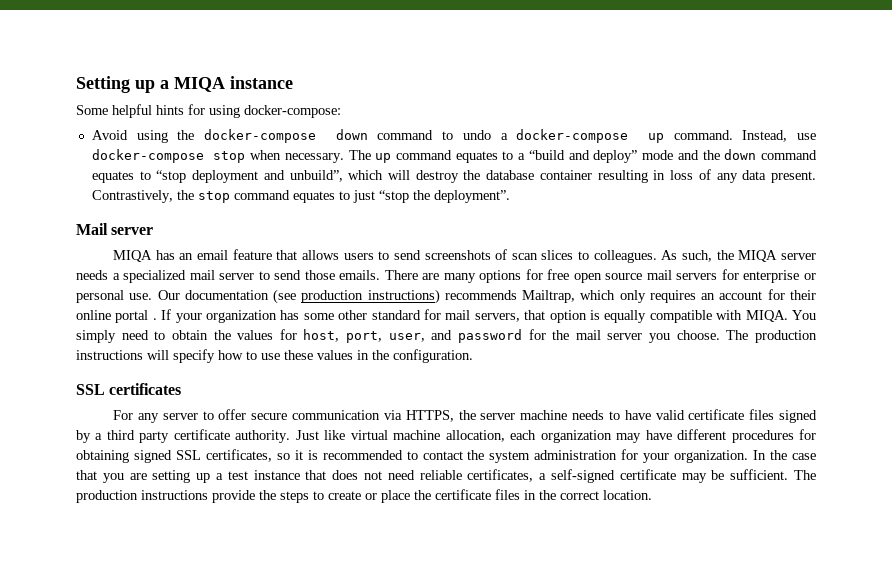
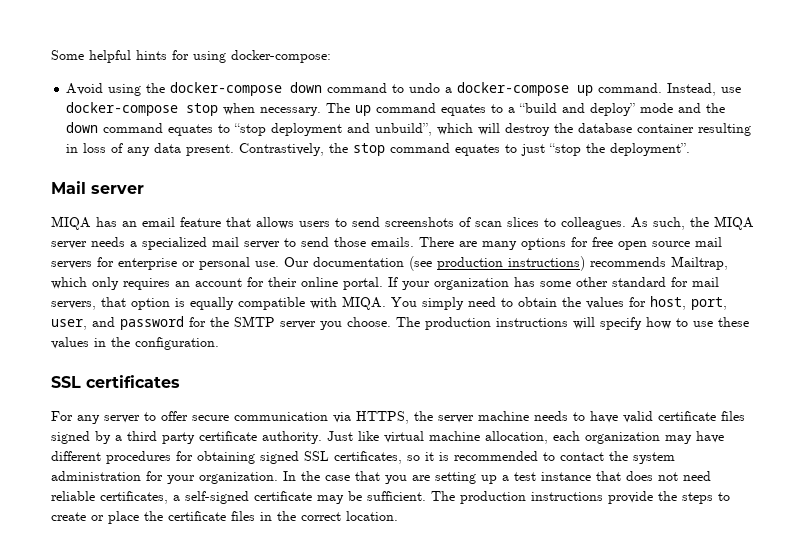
[76,76,293,93] Setting up a MIQA instance // -> (51, 55) none
[115,310,157,323] portal . -> [343,277,383,290] portal.
[575,330,601,340] mail -> [234,316,275,327] SMTP

